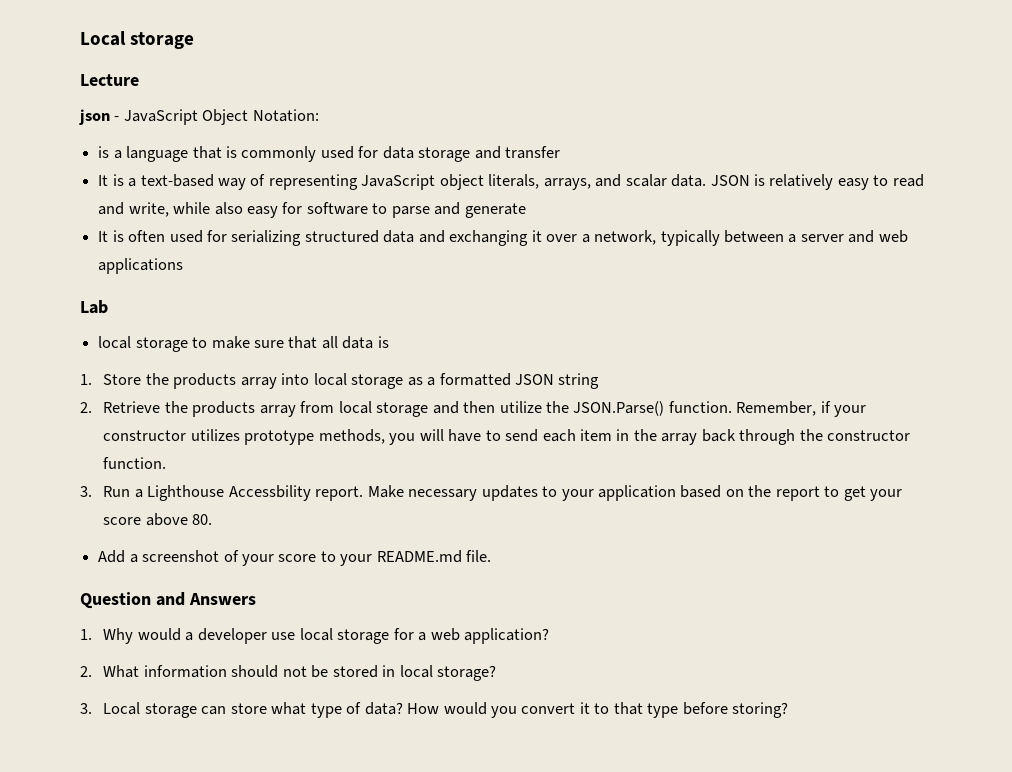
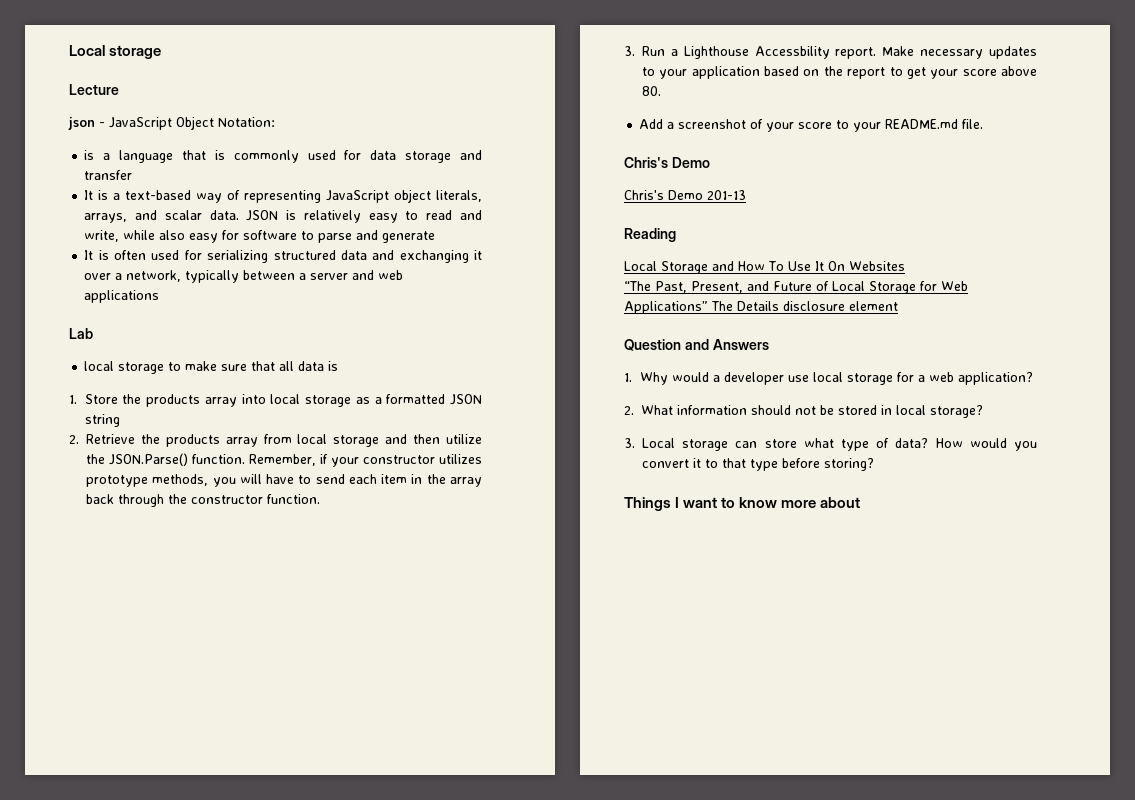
(492, 556) none -> [624,157,710,168] [624,190,746,200] [624,228,676,242] [624,261,905,274] [624,281,968,294] [624,301,898,314] // Chris's Demo // Chris's Demo 201-13 // Reading // Local Storage and How To Use It On Websites // “The Past, Present, and Future of Local Storage for Web Applications” The Details disclosure element
(789, 710) none -> [624,497,861,511] // Things I want to know more about

